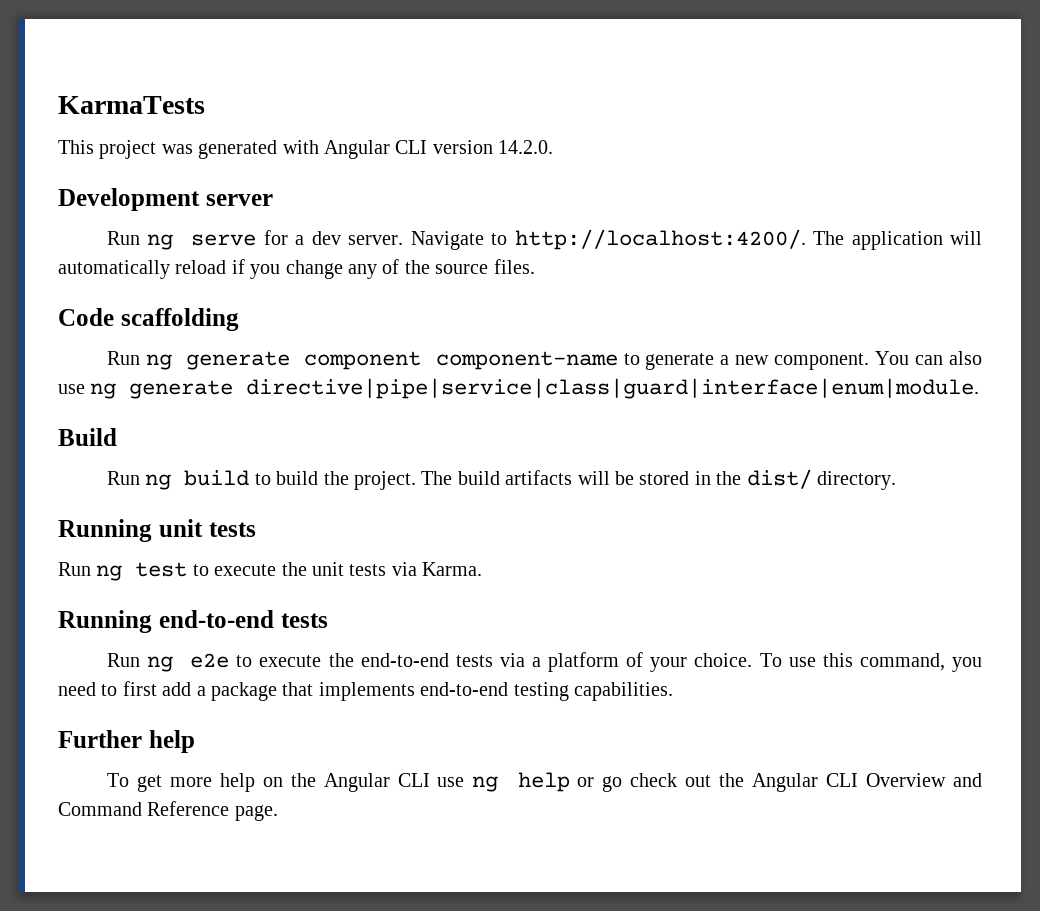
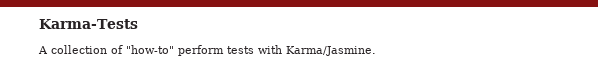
[58,96,205,114] [58,140,554,159] [58,188,273,211] [106,229,982,250] [58,259,535,279] [58,308,239,331] [106,351,982,370] [58,378,980,399] [58,428,117,446] [106,469,896,490] [58,519,256,542] [58,562,483,581] [58,610,328,633] [106,652,982,672] [58,681,673,701] [58,730,195,753] [106,772,983,792] [58,801,278,821] KarmaTests // This project was generated with Angular CLI version 14.2.0. // Development server // Run ng serve for a dev server. Navigate to http://localhost:4200/. The application will automatically reload if you change any of the source files. // Code scaffolding // Run ng generate component component-name to generate a new component. You can also use ng generate directive|pipe|service|class|guard|interface|enum|module. // Build // Run ng build to build the project. The build artifacts will be stored in the dist/ directory. // Running unit tests // Run ng test to execute the unit tests via Karma. // Running end-to-end tests // Run ng e2e to execute the end-to-end tests via a platform of your choice. To use this command, you need to first add a package that implements end-to-end testing capabilities. // Further help // To get more help on the Angular CLI use ng help or go check out the Angular CLI Overview and Command Reference page. -> [39,19,138,29] [38,45,376,56] Karma-Tests // A collection of "how-to" perform tests with Karma/Jasmine.

